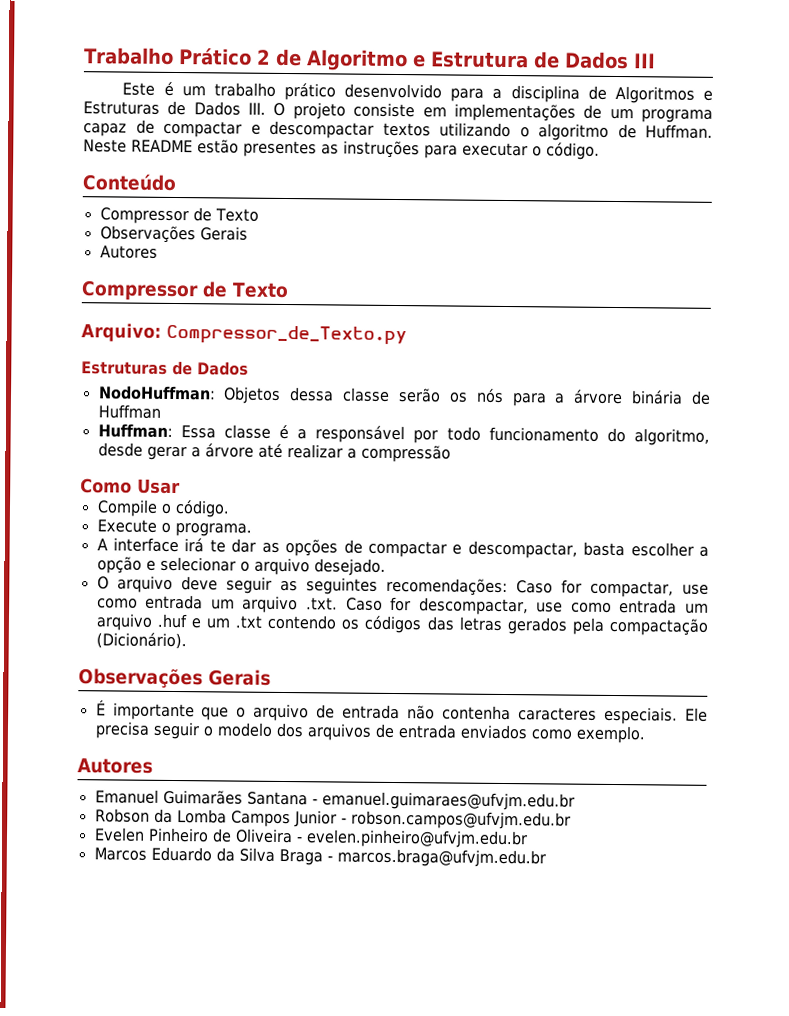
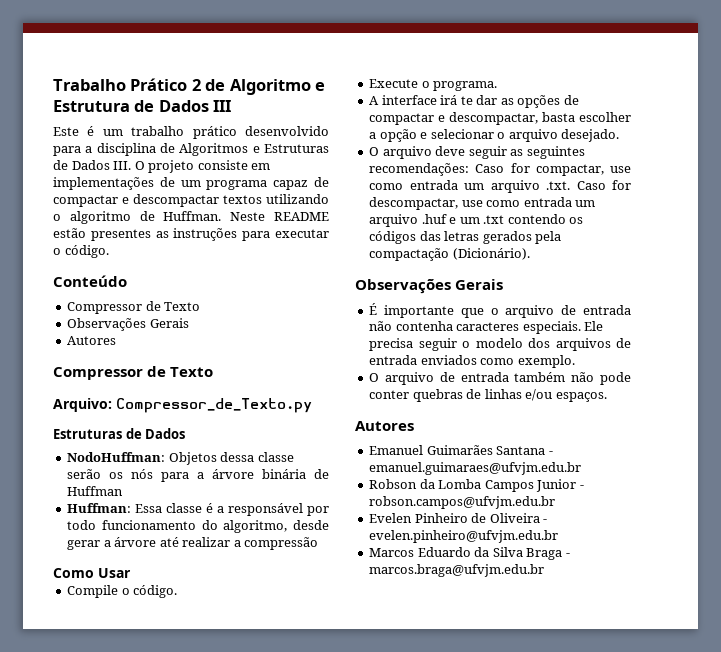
(646, 734) none -> [369,372,631,385] [369,389,607,402] // O arquivo de entrada também não pode conter quebras de linhas e/ou espaços.

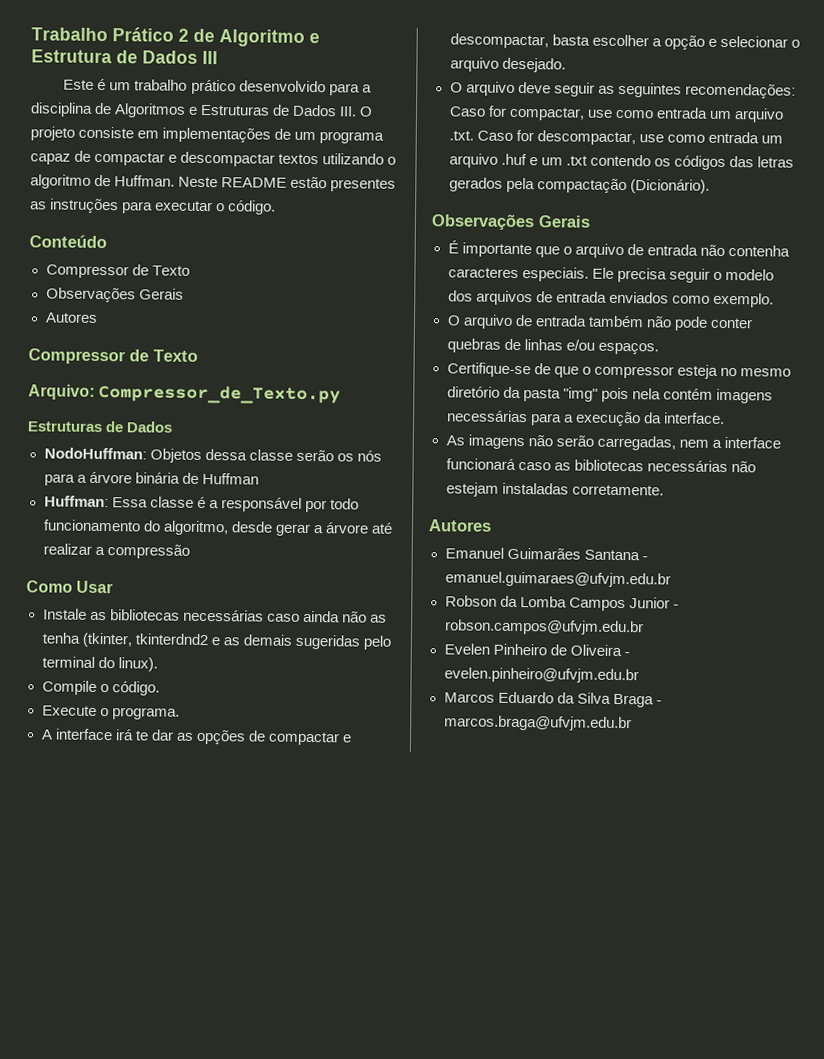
(131, 573) none -> [42,608,387,623] [41,632,391,650] [41,656,158,672] // Instale as bibliotecas necessárias caso ainda não as tenha (tkinter, tkinterdnd2 e as demais sugeridas pelo terminal do linux).
(607, 397) none -> [446,362,791,379] [446,386,773,404] [446,410,725,427] [445,434,781,451] [445,458,756,473] [445,482,664,497] // Certifique-se de que o compressor esteja no mesmo diretório da pasta "img" pois nela contém imagens necessárias para a execução da interface. // As imagens não serão carregadas, nem a interface funcionará caso as bibliotecas necessárias não estejam instaladas corretamente.

